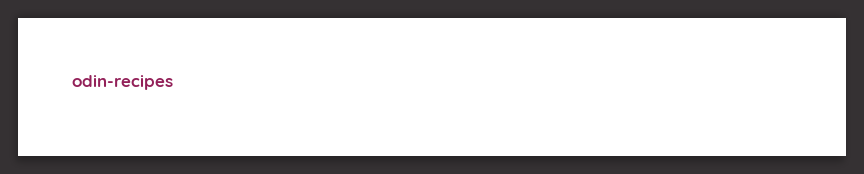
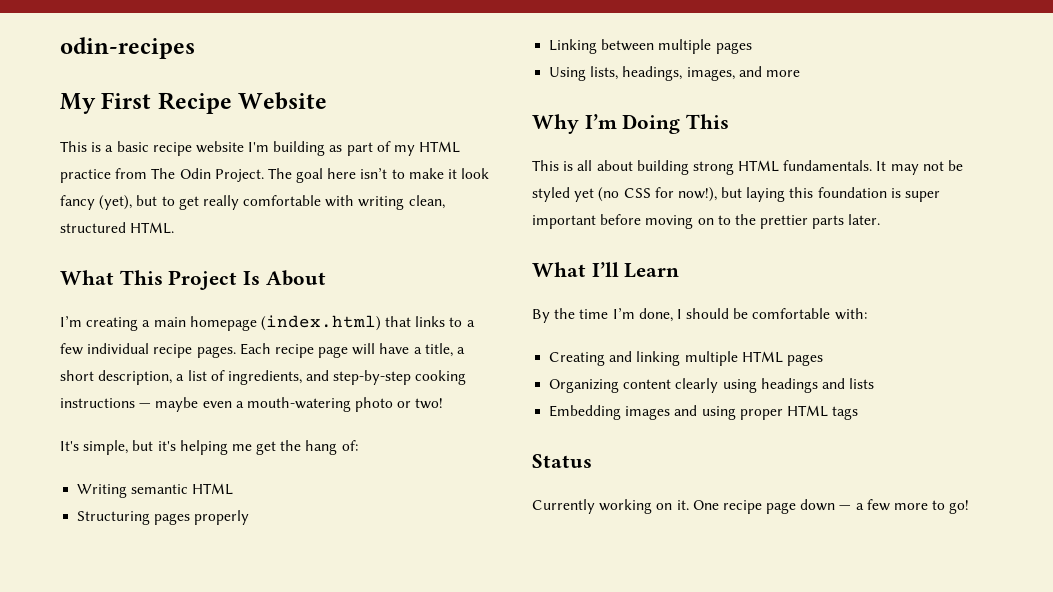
(173, 82) none -> [60,92,328,114] [60,141,461,156] [60,168,490,183] [60,195,445,210] [60,222,175,234] [60,270,326,290] [60,315,475,331] [60,343,466,358] [60,370,467,385] [60,397,444,412] [60,440,358,455] [77,483,234,498] [77,510,250,525] [549,39,752,54] [549,66,800,81] [532,114,730,134] [532,160,964,175] [532,187,941,202] [532,214,881,229] [532,262,680,278] [532,308,867,323] [549,351,823,366] [549,378,875,393] [549,405,859,420] [532,454,592,468] [532,499,970,514] // My First Recipe Website // This is a basic recipe website I'm building as part of my HTML practice from The Odin Project. The goal here isn’t to make it look fancy (yet), but to get really comfortable with writing clean, structured HTML. // What This Project Is About // I’m creating a main homepage (index.html) that links to a few individual recipe pages. Each recipe page will have a title, a short description, a list of ingredients, and step-by-step cooking instructions — maybe even a mouth-watering photo or two! // It's simple, but it's helping me get the hang of: // Writing semantic HTML // Structuring pages properly // Linking between multiple pages // Using lists, headings, images, and more // Why I’m Doing This // This is all about building strong HTML fundamentals. It may not be styled yet (no CSS for now!), but laying this foundation is super important before moving on to the prettier parts later. // What I’ll Learn // By the time I’m done, I should be comfortable with: // Creating and linking multiple HTML pages // Organizing content clearly using headings and lists // Embedding images and using proper HTML tags // Status // Currently working on it. One recipe page down — a few more to go!

